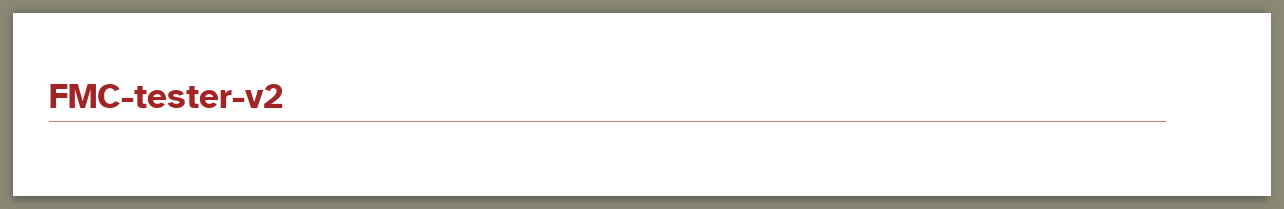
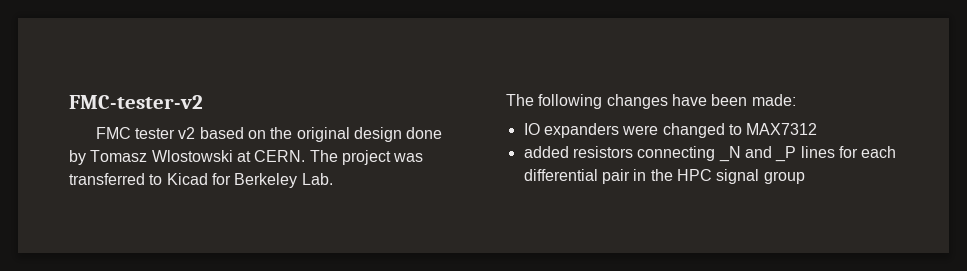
(284, 96) none -> [95,127,443,142] [69,150,424,165] [69,173,333,188] [506,94,796,109] [523,123,818,138] [523,146,897,162] [523,169,805,184] // FMC tester v2 based on the original design done by Tomasz Wlostowski at CERN. The project was transferred to Kicad for Berkeley Lab. // The following changes have been made: // IO expanders were changed to MAX7312 // added resistors connecting _N and _P lines for each differential pair in the HPC signal group

